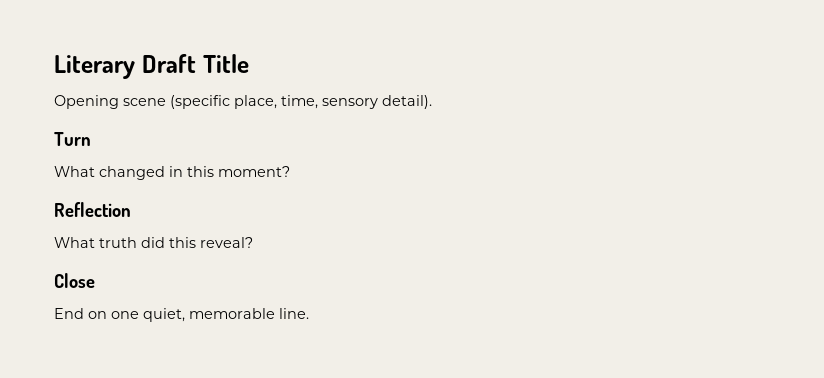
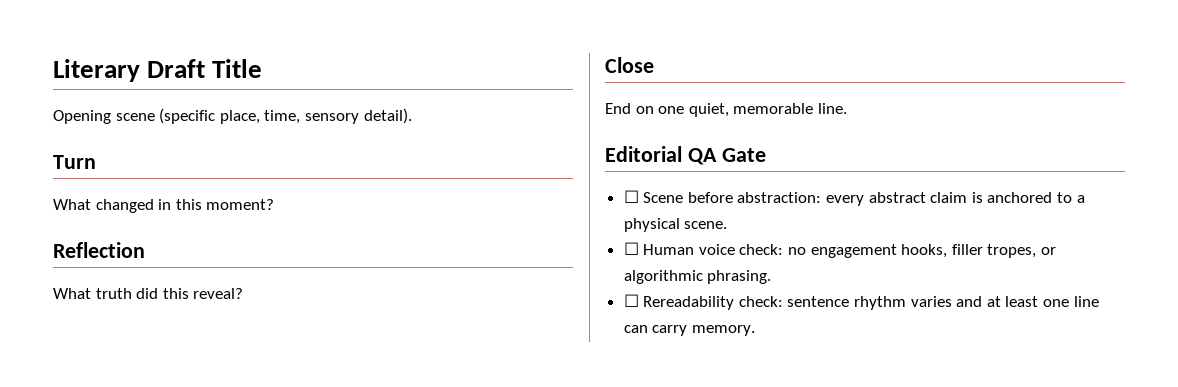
(309, 313) none -> [605,146,766,165] [623,190,1085,206] [623,218,728,232] [623,242,1057,258] [623,270,772,284] [623,294,1099,310] [623,325,755,336] // Editorial QA Gate // ☐ Scene before abstraction: every abstract claim is anchored to a physical scene. // ☐ Human voice check: no engagement hooks, filler tropes, or algorithmic phrasing. // ☐ Rereadability check: sentence rhythm varies and at least one line can carry memory.

